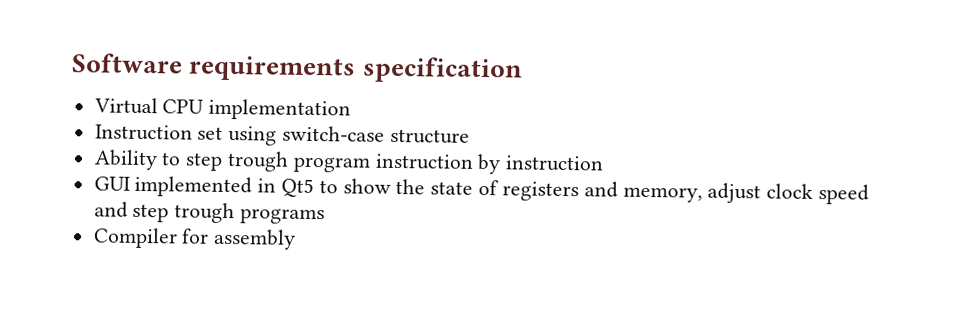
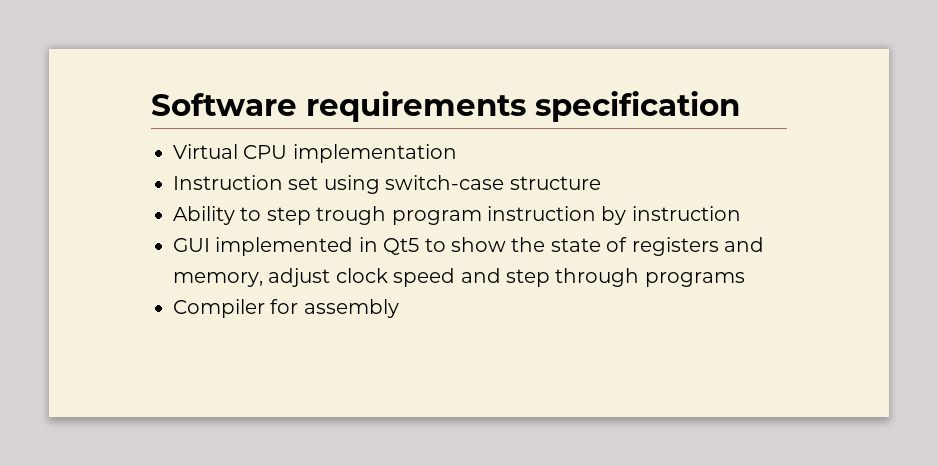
[174,202,236,224] trough -> [555,268,640,287] through

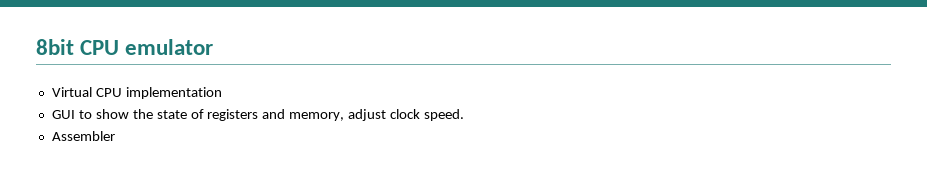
[151,91,740,122] Software requirements specification -> [36,39,214,55] 8bit CPU emulator
[173,175,601,194] [173,206,741,225] [173,237,420,256] Instruction set using switch-case structure // Ability to step trough program instruction by instruction // GUI implemented in Qt5 -> [51,110,75,119] GUI
[393,268,745,287] [173,299,399,318] speed and step through programs // Compiler for assembly -> [424,109,465,121] [51,131,115,141] speed. // Assembler

